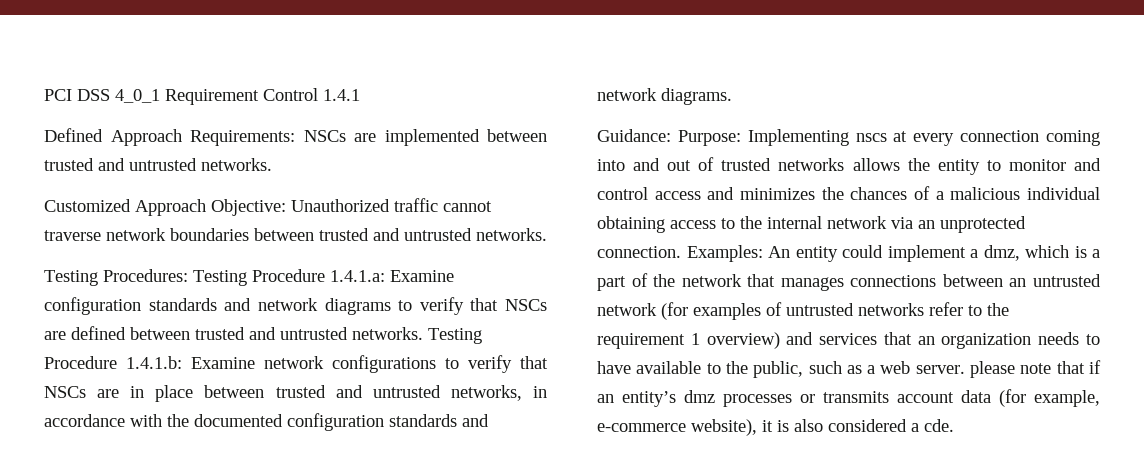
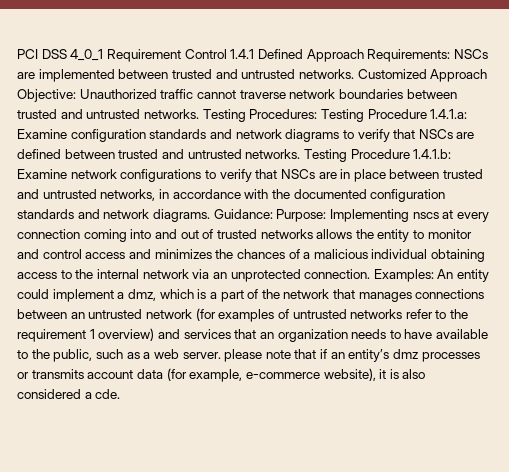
(360, 95) // -> (255, 54) none
(272, 164) // -> (354, 74) none
(547, 234) // -> (199, 114) none
(732, 96) // -> (210, 215) none

